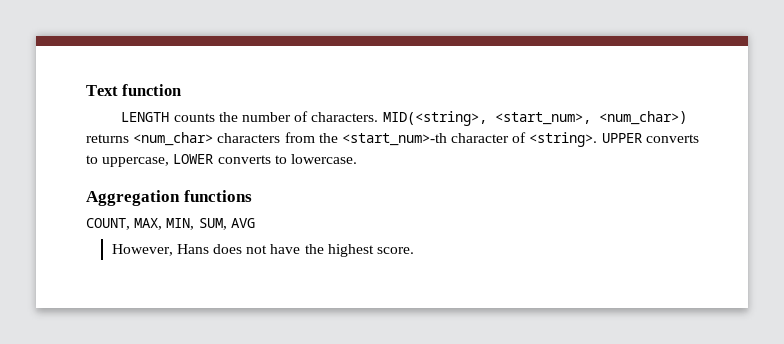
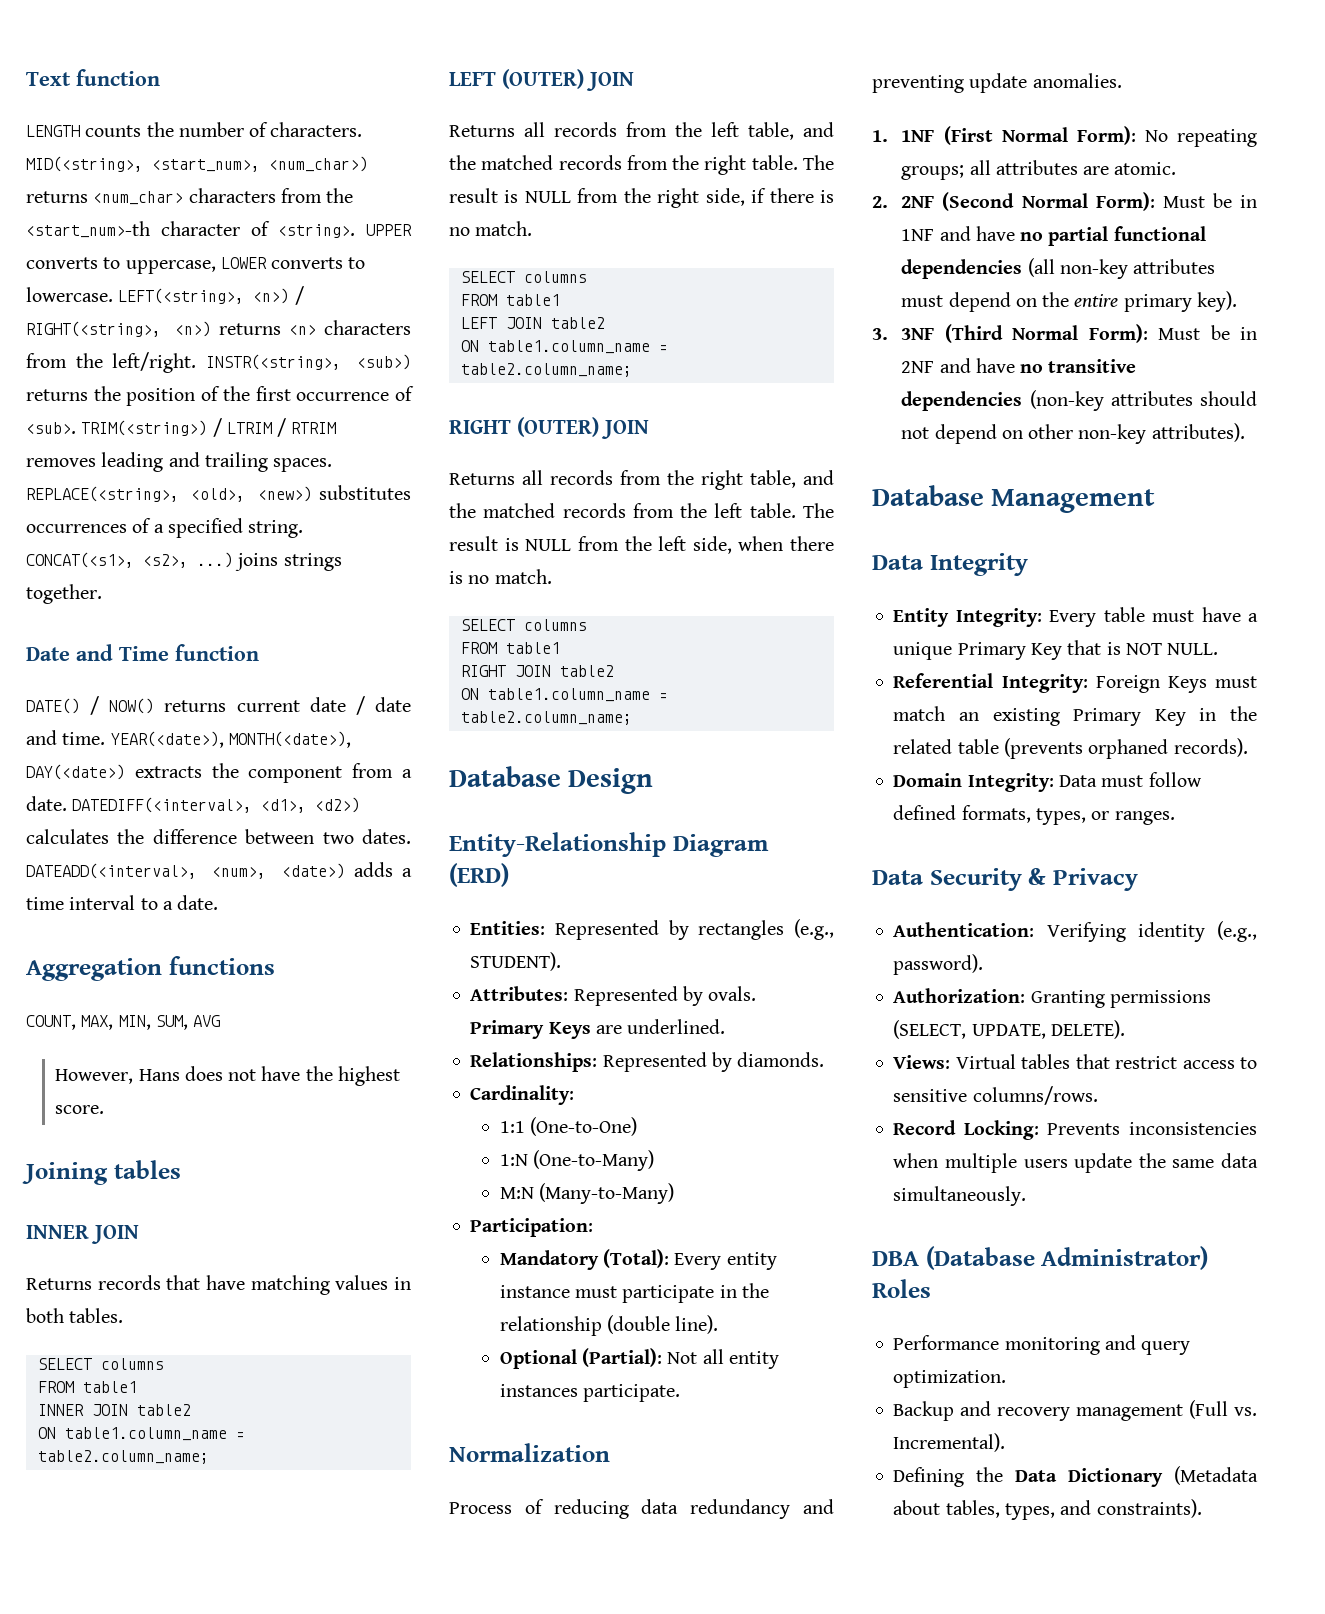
(357, 159) none -> [118,286,304,305] [26,320,411,337] [26,352,412,373] [26,386,414,406] [26,418,337,437] [26,452,333,472] [26,485,412,502] [26,518,304,538] [26,552,342,571] [26,584,102,604] [26,644,259,661] [26,696,412,715] [26,730,351,748] [26,763,413,783] [26,796,361,813] [26,829,411,844] [26,862,412,879] [26,895,219,910] LEFT(<string>, <n>) / RIGHT(<string>, <n>) returns <n> characters from the left/right. INSTR(<string>, <sub>) returns the position of the first occurrence of <sub>. TRIM(<string>) / LTRIM / RTRIM removes leading and trailing spaces. REPLACE(<string>, <old>, <new>) substitutes occurrences of a specified string. CONCAT(<s1>, <s2>, ...) joins strings together. // Date and Time function // DATE() / NOW() returns current date / date and time. YEAR(<date>), MONTH(<date>), DAY(<date>) extracts the component from a date. DATEDIFF(<interval>, <d1>, <d2>) calculates the difference between two dates. DATEADD(<interval>, <num>, <date>) adds a time interval to a date.
(414, 250) none -> [22,1160,181,1185] [26,1225,139,1244] [26,1275,411,1295] [26,1308,124,1323] [37,1358,164,1370] [37,1381,137,1393] [37,1404,191,1416] [37,1427,245,1441] [37,1450,209,1464] [449,69,634,91] [449,122,834,140] [449,155,834,175] [449,188,834,208] [449,221,533,236] [460,271,587,283] [460,294,560,306] [460,317,605,329] [460,340,668,354] [460,363,632,377] [449,417,649,439] [449,470,834,490] [449,503,834,518] [449,536,834,554] [449,569,552,584] [460,619,587,631] [460,642,560,654] [460,665,614,677] [460,688,668,702] [460,711,632,725] [449,766,654,794] [449,832,769,857] [449,863,509,887] [470,919,834,940] [470,952,562,971] [470,986,757,1006] [470,1019,726,1039] [470,1052,825,1072] [470,1085,575,1105] [499,1117,638,1136] [499,1150,655,1171] [499,1183,675,1204] [470,1218,594,1237] [499,1249,777,1270] [499,1283,769,1303] [499,1315,719,1336] [499,1348,779,1369] [499,1384,681,1402] [449,1443,610,1462] [449,1499,834,1519] [872,73,1122,93] [872,126,1257,147] [901,160,1177,180] [872,192,1257,211] [901,226,1206,246] [901,258,1216,279] [901,291,1237,312] [872,324,1257,343] [901,358,1137,373] [901,390,1257,411] [901,423,1245,444] [872,485,1156,513] [872,553,1028,576] [893,607,1258,627] [893,640,1219,660] [893,673,1257,693] [893,706,1257,726] [893,738,1248,759] [893,772,1202,792] [893,805,1175,825] [872,868,1138,891] [893,921,1257,942] [893,954,984,975] [893,988,1211,1008] [893,1020,1125,1039] [893,1054,1257,1069] [893,1086,1098,1105] [893,1120,1257,1140] [893,1153,1258,1173] [893,1186,1027,1206] [872,1246,1209,1270] [872,1279,931,1298] [893,1335,1191,1355] [893,1370,1007,1388] [893,1400,1257,1421] [893,1433,1006,1452] [893,1466,1258,1487] [893,1499,1202,1520] // Joining tables // INNER JOIN // Returns records that have matching values in both tables. // SELECT columns // FROM table1 // INNER JOIN table2 // ON table1.column_name = table2.column_name; // LEFT (OUTER) JOIN // Returns all records from the left table, and the matched records from the right table. The result is NULL from the right side, if there is no match. // SELECT columns // FROM table1 // LEFT JOIN table2 // ON table1.column_name = table2.column_name; // RIGHT (OUTER) JOIN // Returns all records from the right table, and the matched records from the left table. The result is NULL from the left side, when there is no match. // SELECT columns // FROM table1 // RIGHT JOIN table2 // ON table1.column_name = table2.column_name; // Database Design // Entity-Relationship Diagram (ERD) // Entities: Represented by rectangles (e.g., STUDENT). // Attributes: Represented by ovals. Primary Keys are underlined. // Relationships: Represented by diamonds. // Cardinality: // 1:1 (One-to-One) // 1:N (One-to-Many) // M:N (Many-to-Many) // Participation: // Mandatory (Total): Every entity instance must participate in the relationship (double line). // Optional (Partial): Not all entity instances participate. // Normalization // Process of reducing data redundancy and preventing update anomalies. // 1. 1NF (First Normal Form): No repeating groups; all attributes are atomic. // 2. 2NF (Second Normal Form): Must be in 1NF and have no partial functional dependencies (all non-key attributes must depend on the entire primary key). // 3. 3NF (Third Normal Form): Must be in 2NF and have no transitive dependencies (non-key attributes should not depend on other non-key attributes). // Database Management // Data Integrity // Entity Integrity: Every table must have a unique Primary Key that is NOT NULL. // Referential Integrity: Foreign Keys must match an existing Primary Key in the related table (prevents orphaned records). // Domain Integrity: Data must follow defined formats, types, or ranges. // Data Security & Privacy // Authentication: Verifying identity (e.g., password). // Authorization: Granting permissions (SELECT, UPDATE, DELETE). // Views: Virtual tables that restrict access to sensitive columns/rows. // Record Locking: Prevents inconsistencies when multiple users update the same data simultaneously. // DBA (Database Administrator) Roles // Performance monitoring and query optimization. // Backup and recovery management (Full vs. Incremental). // Defining the Data Dictionary (Metadata about tables, types, and constraints).

